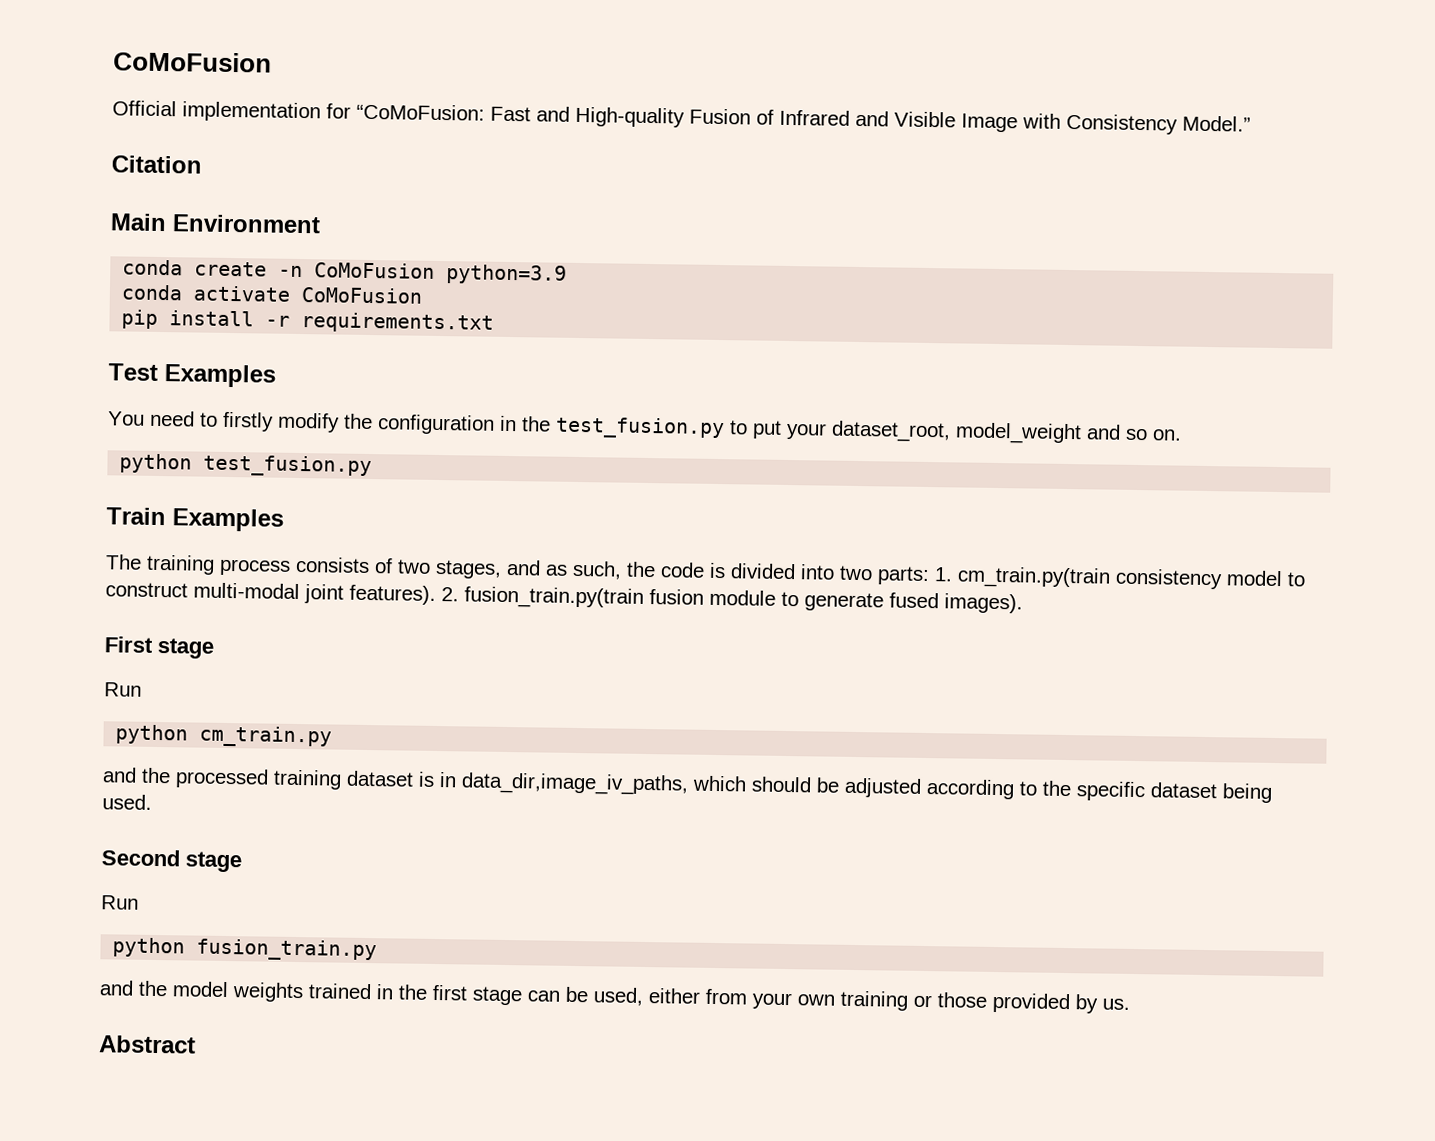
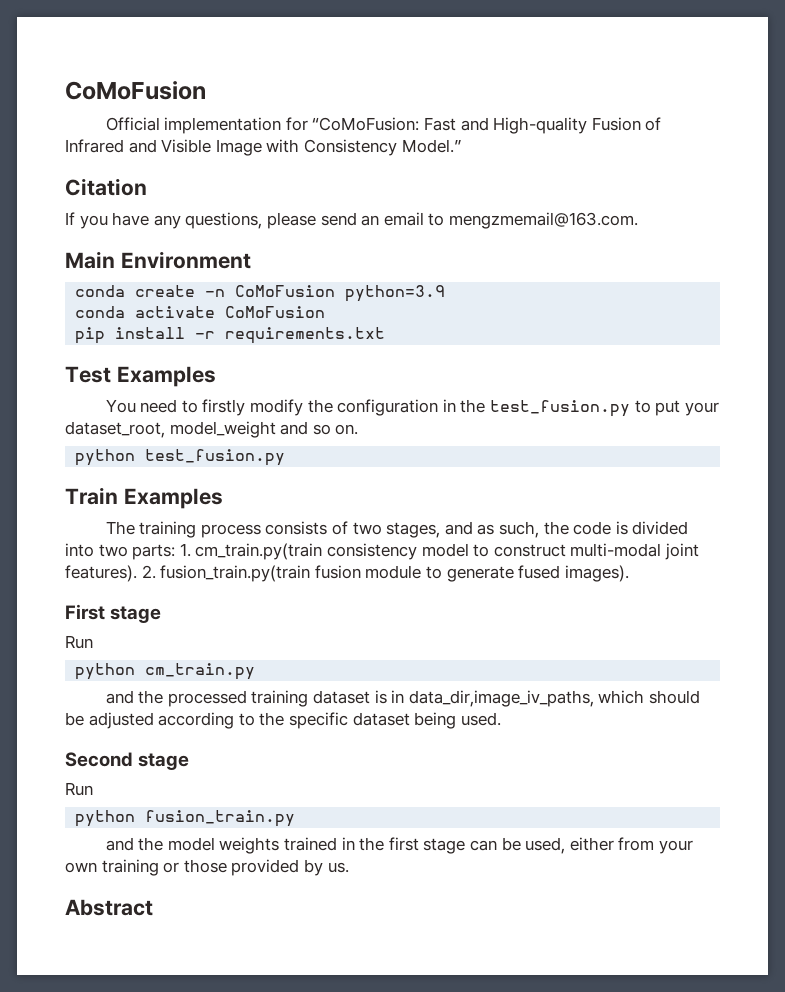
(202, 164) none -> [65,212,638,229] // If you have any questions, please send an email to mengzmemail@163.com.

